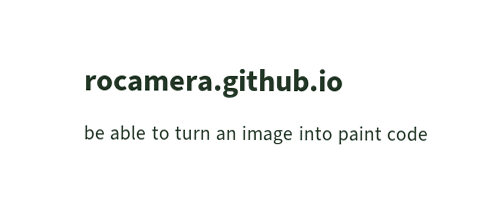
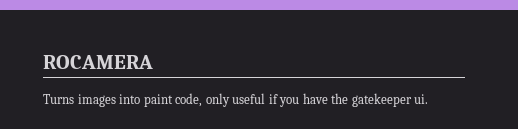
[84,68,344,99] [83,124,429,146] rocamera.github.io // be able to turn an image into paint code -> [43,55,153,69] [43,93,429,107] ROCAMERA // Turns images into paint code, only useful if you have the gatekeeper ui.

